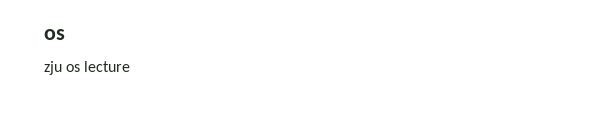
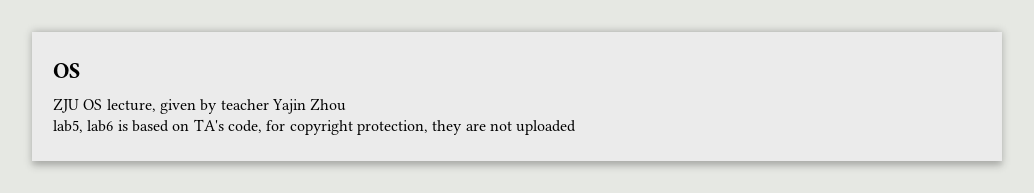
[44,29,65,40] [44,61,131,75] os // zju os lecture -> [53,63,80,78] [53,98,347,114] [53,119,577,135] OS // ZJU OS lecture, given by teacher Yajin Zhou // lab5, lab6 is based on TA's code, for copyright protection, they are not uploaded

